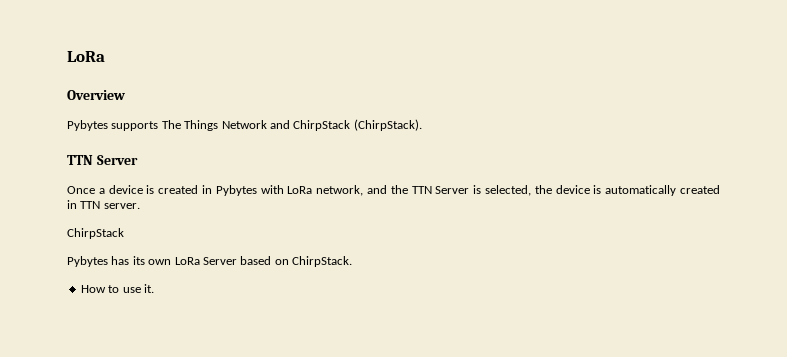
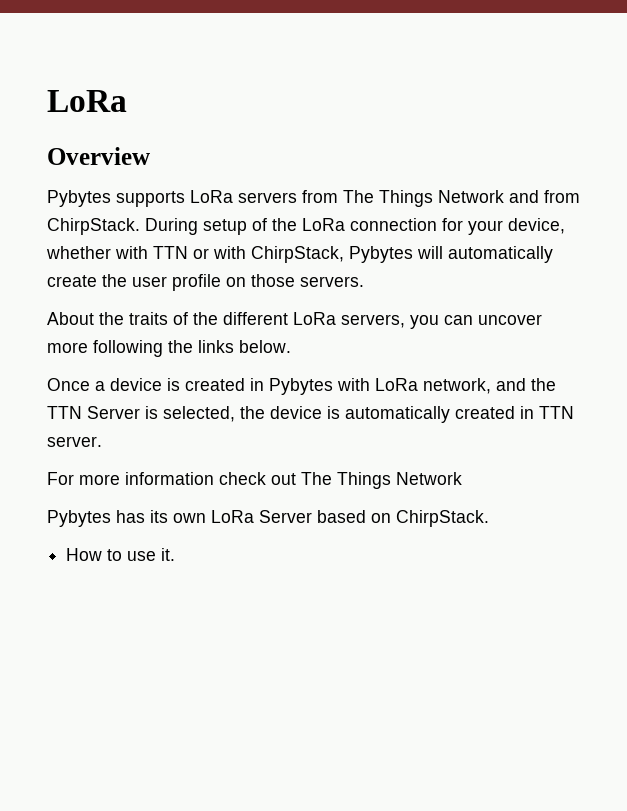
(159, 126) none -> [190,190,338,203] LoRa servers from
[293,119,422,131] [67,155,138,165] ChirpStack (ChirpStack). // TTN Server -> [544,190,580,203] [47,218,565,235] [46,246,553,263] [47,274,364,291] [47,312,542,329] [47,340,291,357] from ChirpStack. During setup of the LoRa connection for your device, whether with TTN or with ChirpStack, Pybytes will automatically create the user profile on those servers. // About the traits of the different LoRa servers, you can uncover more following the links below.
[67,228,124,239] ChirpStack -> [47,472,462,489] For more information check out The Things Network

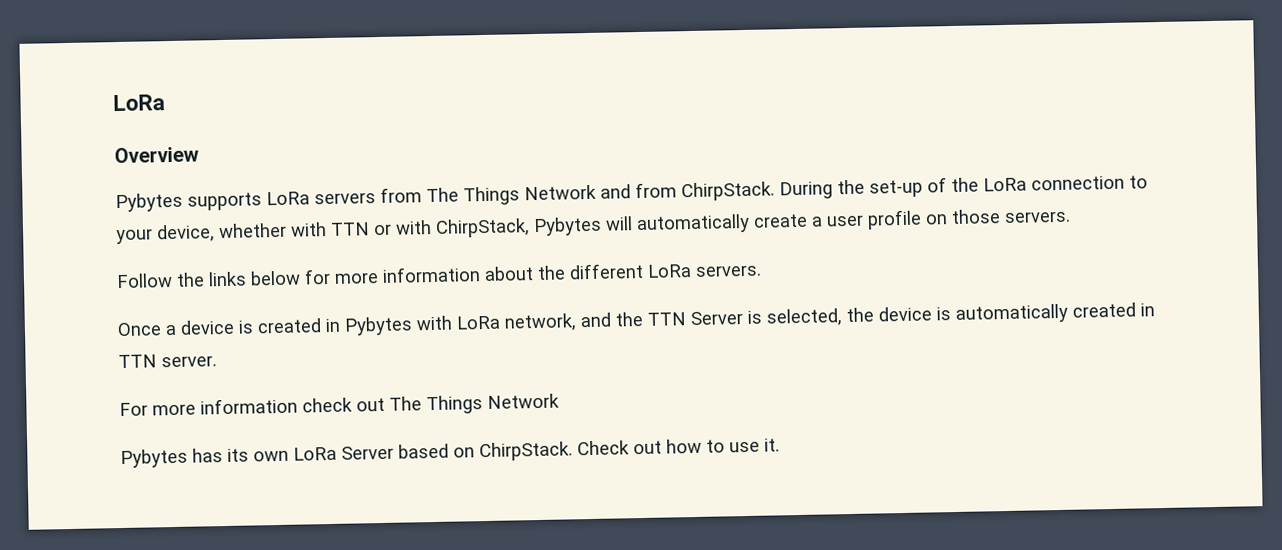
[203,219,247,235] setup -> [837,179,923,198] the set-up
[442,218,463,231] for -> [1129,175,1148,189] to
[102,274,127,287] the -> [811,216,823,227] a
[47,312,542,329] [47,340,291,357] About the traits of the different LoRa servers, you can uncover more following the links below. -> [116,262,762,289] Follow the links below for more information about the different LoRa servers.
[66,548,103,561] // How -> [577,438,702,456] Check out how

